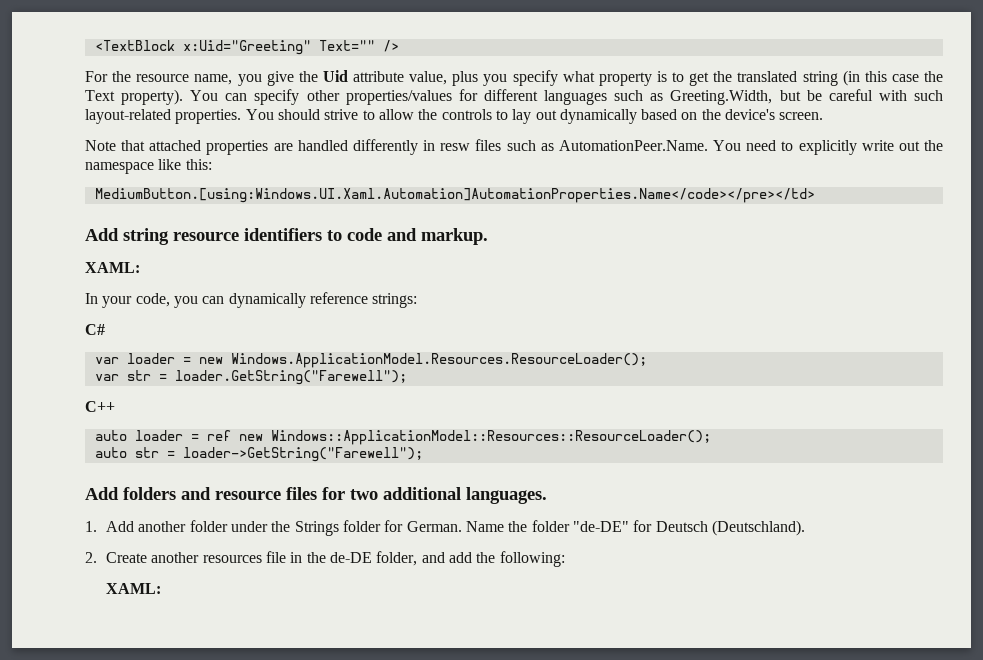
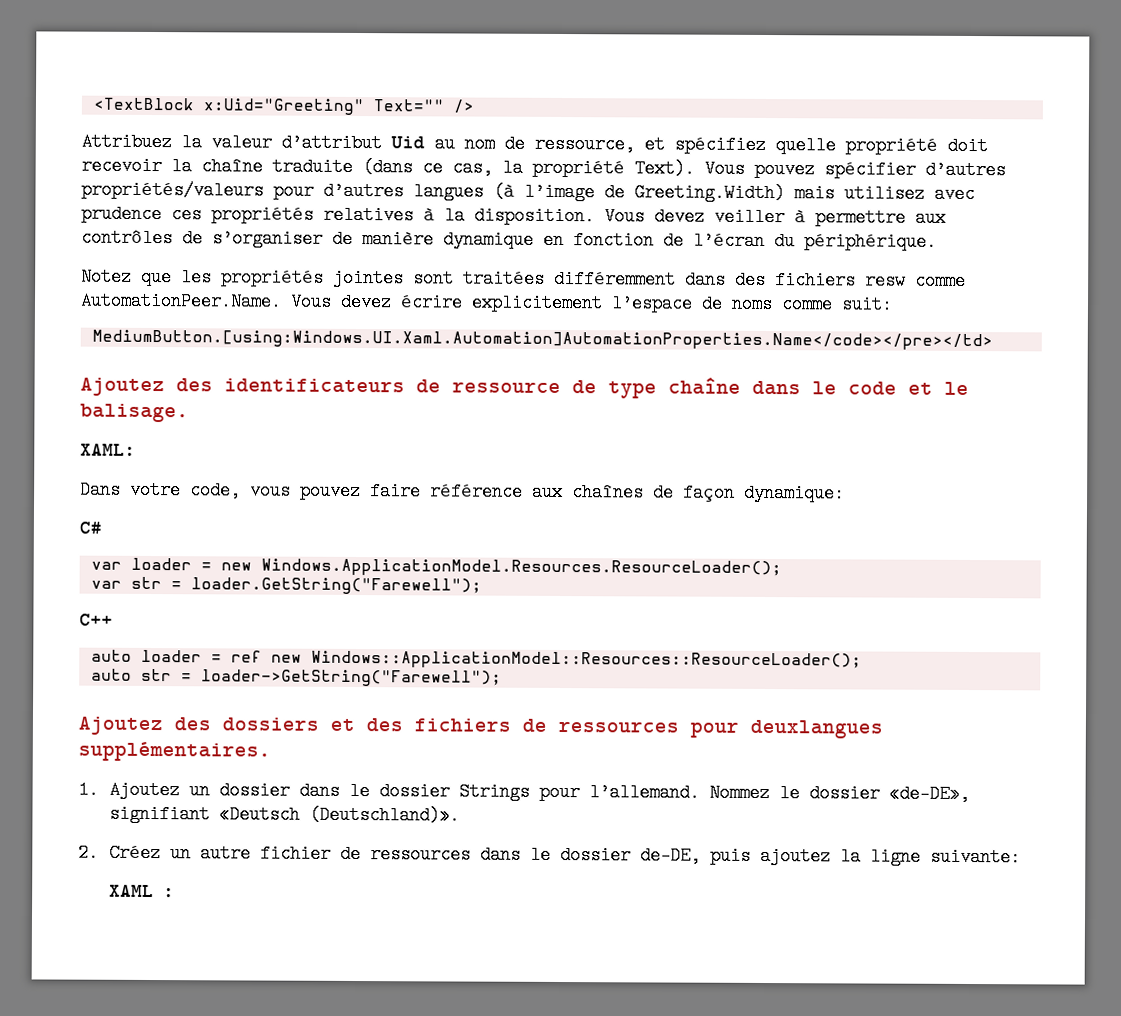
[85,70,943,86] [85,89,944,105] [85,109,824,124] [85,139,943,155] [85,159,212,174] [94,188,815,203] [85,228,488,245] [85,262,140,273] [85,292,418,308] For the resource name, you give the Uid attribute value, plus you specify what property is to get the translated string (in this case the Text property). You can specify other properties/values for different languages such as Greeting.Width, but be careful with such layout-related properties. You should strive to allow the controls to lay out dynamically based on the device's screen. // Note that attached properties are handled differently in resw files such as AutomationPeer.Name. You need to explicitly write out the namespace like this: // MediumButton.[using:Windows.UI.Xaml.Automation]AutomationProperties.Name</code></pre></td> // Add string resource identifiers to code and markup. // XAML: // In your code, you can dynamically reference strings: -> [81,132,988,156] [81,156,1006,180] [81,180,975,204] [81,204,946,227] [81,228,937,251] [81,267,966,290] [80,291,893,314] [91,329,993,351] [80,377,969,399] [80,403,189,423] [80,443,136,456] [80,480,845,503] Attribuez la valeur d’attribut Uid au nom de ressource, et spécifiez quelle propriété doit recevoir la chaîne traduite (dans ce cas, la propriété Text). Vous pouvez spécifier d’autres propriétés/valeurs pour d’autres langues (à l’image de Greeting.Width) mais utilisez avec prudence ces propriétés relatives à la disposition. Vous devez veiller à permettre aux contrôles de s’organiser de manière dynamique en fonction de l’écran du périphérique. // Notez que les propriétés jointes sont traitées différemment dans des fichiers resw comme AutomationPeer.Name. Vous devez écrire explicitement l’espace de noms comme suit: // MediumButton.[using:Windows.UI.Xaml.Automation]AutomationProperties.Name</code></pre></td> // Ajoutez des identificateurs de ressource de type chaîne dans le code et le balisage. // XAML: // Dans votre code, vous pouvez faire référence aux chaînes de façon dynamique:
[85,487,547,504] [85,520,805,536] [85,551,565,567] [106,583,162,594] Add folders and resource files for two additional languages. // 1. Add another folder under the Strings folder for German. Name the folder "de-DE" for Deutsch (Deutschland). // 2. Create another resources file in the de-DE folder, and add the following: // XAML: -> [78,716,883,739] [78,741,271,762] [78,780,970,804] [108,804,460,825] [78,843,1021,867] [108,884,175,898] Ajoutez des dossiers et des fichiers de ressources pour deuxlangues supplémentaires. // 1. Ajoutez un dossier dans le dossier Strings pour l’allemand. Nommez le dossier «de-DE», signifiant «Deutsch (Deutschland)». // 2. Créez un autre fichier de ressources dans le dossier de-DE, puis ajoutez la ligne suivante: // XAML :

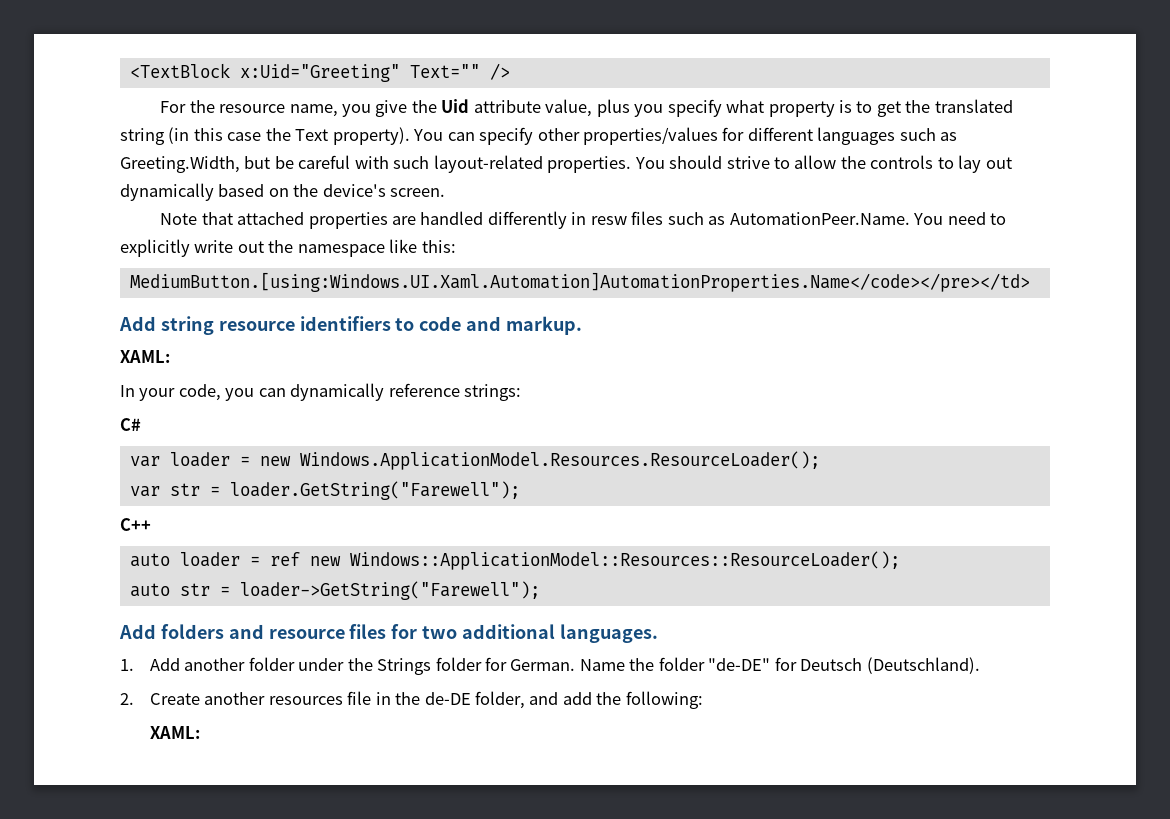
[81,132,988,156] [81,156,1006,180] [81,180,975,204] [81,204,946,227] [81,228,937,251] [81,267,966,290] [80,291,893,314] [91,329,993,351] [80,377,969,399] [80,403,189,423] [80,443,136,456] [80,480,845,503] Attribuez la valeur d’attribut Uid au nom de ressource, et spécifiez quelle propriété doit recevoir la chaîne traduite (dans ce cas, la propriété Text). Vous pouvez spécifier d’autres propriétés/valeurs pour d’autres langues (à l’image de Greeting.Width) mais utilisez avec prudence ces propriétés relatives à la disposition. Vous devez veiller à permettre aux contrôles de s’organiser de manière dynamique en fonction de l’écran du périphérique. // Notez que les propriétés jointes sont traitées différemment dans des fichiers resw comme AutomationPeer.Name. Vous devez écrire explicitement l’espace de noms comme suit: // MediumButton.[using:Windows.UI.Xaml.Automation]AutomationProperties.Name</code></pre></td> // Ajoutez des identificateurs de ressource de type chaîne dans le code et le balisage. // XAML: // Dans votre code, vous pouvez faire référence aux chaînes de façon dynamique: -> [160,99,1013,117] [120,127,958,145] [120,155,1012,173] [120,183,446,201] [160,211,1006,229] [120,239,456,257] [129,272,1030,292] [119,316,583,335] [120,350,170,363] [120,383,522,401] For the resource name, you give the Uid attribute value, plus you specify what property is to get the translated string (in this case the Text property). You can specify other properties/values for different languages such as Greeting.Width, but be careful with such layout-related properties. You should strive to allow the controls to lay out dynamically based on the device's screen. // Note that attached properties are handled differently in resw files such as AutomationPeer.Name. You need to explicitly write out the namespace like this: // MediumButton.[using:Windows.UI.Xaml.Automation]AutomationProperties.Name</code></pre></td> // Add string resource identifiers to code and markup. // XAML: // In your code, you can dynamically reference strings:
[78,716,883,739] [78,741,271,762] [78,780,970,804] [108,804,460,825] [78,843,1021,867] [108,884,175,898] Ajoutez des dossiers et des fichiers de ressources pour deuxlangues supplémentaires. // 1. Ajoutez un dossier dans le dossier Strings pour l’allemand. Nommez le dossier «de-DE», signifiant «Deutsch (Deutschland)». // 2. Créez un autre fichier de ressources dans le dossier de-DE, puis ajoutez la ligne suivante: // XAML : -> [119,624,658,643] [120,657,980,675] [120,691,703,709] [149,726,200,739] Add folders and resource files for two additional languages. // 1. Add another folder under the Strings folder for German. Name the folder "de-DE" for Deutsch (Deutschland). // 2. Create another resources file in the de-DE folder, and add the following: // XAML:

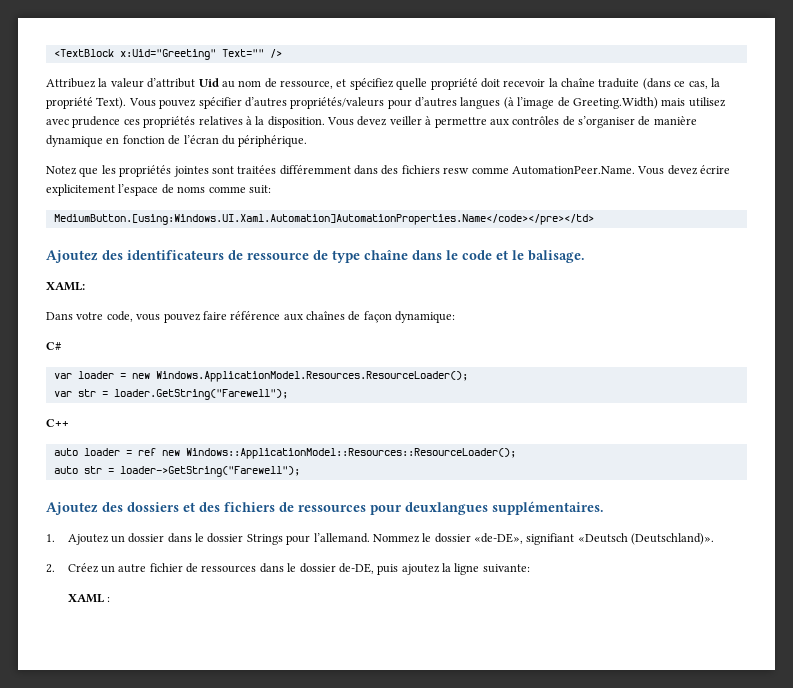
[160,99,1013,117] [120,127,958,145] [120,155,1012,173] [120,183,446,201] [160,211,1006,229] [120,239,456,257] [129,272,1030,292] [119,316,583,335] [120,350,170,363] [120,383,522,401] For the resource name, you give the Uid attribute value, plus you specify what property is to get the translated string (in this case the Text property). You can specify other properties/values for different languages such as Greeting.Width, but be careful with such layout-related properties. You should strive to allow the controls to lay out dynamically based on the device's screen. // Note that attached properties are handled differently in resw files such as AutomationPeer.Name. You need to explicitly write out the namespace like this: // MediumButton.[using:Windows.UI.Xaml.Automation]AutomationProperties.Name</code></pre></td> // Add string resource identifiers to code and markup. // XAML: // In your code, you can dynamically reference strings: -> [46,78,720,90] [46,97,726,109] [46,116,697,128] [46,135,308,147] [46,165,730,177] [46,184,271,196] [53,214,594,225] [46,250,585,263] [46,282,85,291] [46,311,456,323] Attribuez la valeur d’attribut Uid au nom de ressource, et spécifiez quelle propriété doit recevoir la chaîne traduite (dans ce cas, la propriété Text). Vous pouvez spécifier d’autres propriétés/valeurs pour d’autres langues (à l’image de Greeting.Width) mais utilisez avec prudence ces propriétés relatives à la disposition. Vous devez veiller à permettre aux contrôles de s’organiser de manière dynamique en fonction de l’écran du périphérique. // Notez que les propriétés jointes sont traitées différemment dans des fichiers resw comme AutomationPeer.Name. Vous devez écrire explicitement l’espace de noms comme suit: // MediumButton.[using:Windows.UI.Xaml.Automation]AutomationProperties.Name</code></pre></td> // Ajoutez des identificateurs de ressource de type chaîne dans le code et le balisage. // XAML: // Dans votre code, vous pouvez faire référence aux chaînes de façon dynamique:
[119,624,658,643] [120,657,980,675] [120,691,703,709] [149,726,200,739] Add folders and resource files for two additional languages. // 1. Add another folder under the Strings folder for German. Name the folder "de-DE" for Deutsch (Deutschland). // 2. Create another resources file in the de-DE folder, and add the following: // XAML: -> [46,501,604,515] [46,533,715,545] [46,563,530,575] [67,594,110,603] Ajoutez des dossiers et des fichiers de ressources pour deuxlangues supplémentaires. // 1. Ajoutez un dossier dans le dossier Strings pour l’allemand. Nommez le dossier «de-DE», signifiant «Deutsch (Deutschland)». // 2. Créez un autre fichier de ressources dans le dossier de-DE, puis ajoutez la ligne suivante: // XAML :

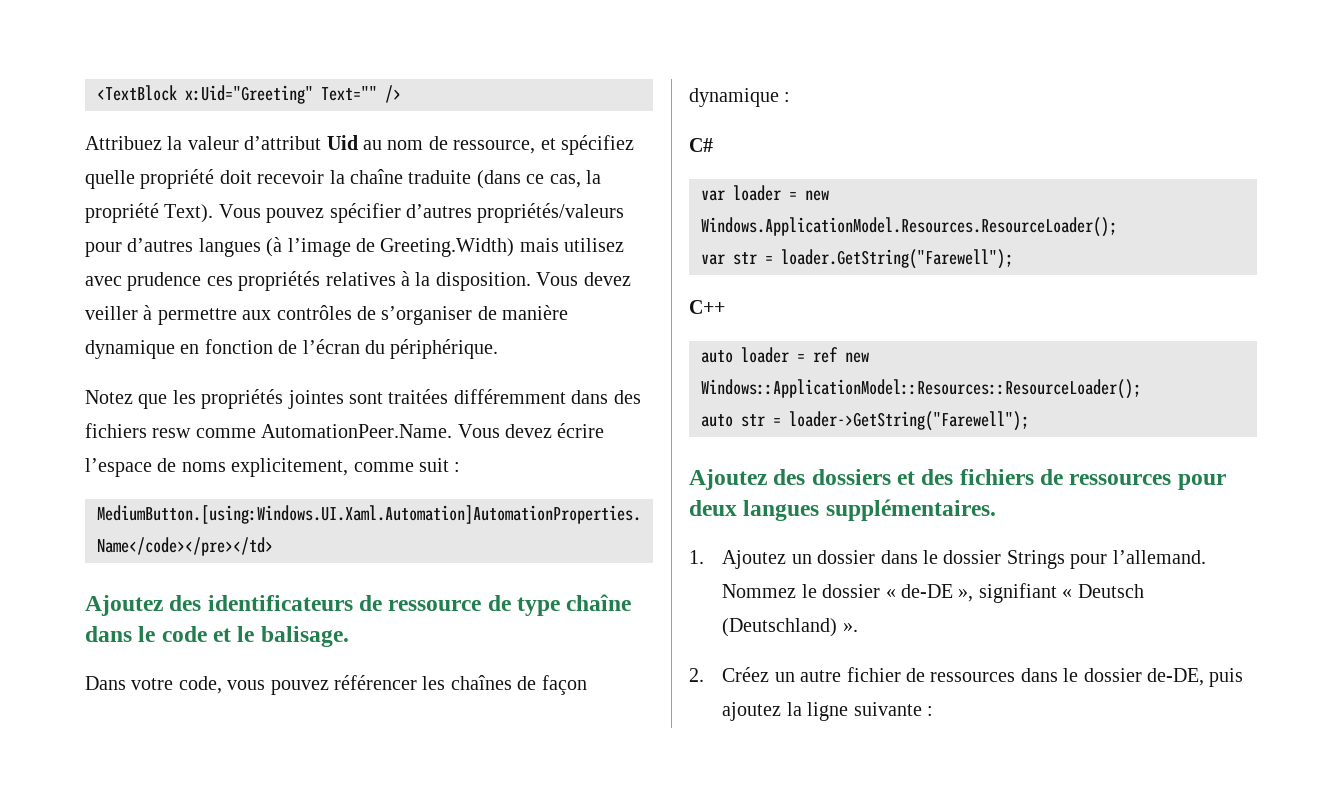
[46,184,115,196] explicitement -> (605, 430) none
[208,185,271,194] comme suit: -> [231,458,461,477] explicitement, comme suit :
[46,282,85,291] // XAML: -> (349, 636) none
[202,311,303,321] faire référence aux -> [334,675,446,690] référencer les
[395,311,456,323] dynamique: -> [689,88,791,107] dynamique :
[405,502,488,515] deuxlangues -> [689,500,820,521] deux langues
[474,533,715,545] «de-DE», signifiant «Deutsch (Deutschland)». -> [885,583,1144,603] [722,618,858,637] « de-DE », signifiant « Deutsch (Deutschland) ».
[482,564,530,573] [67,594,104,603] suivante: // XAML -> [853,702,922,716] suivante

